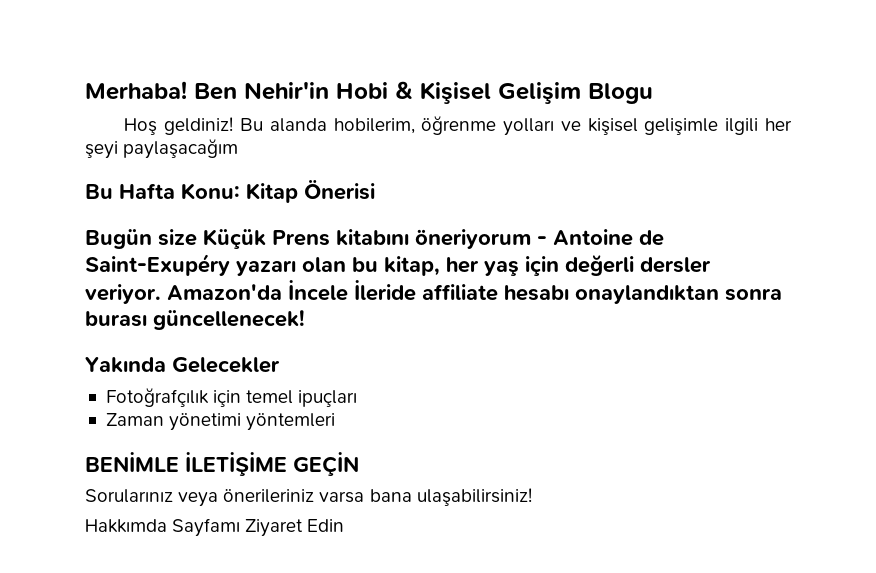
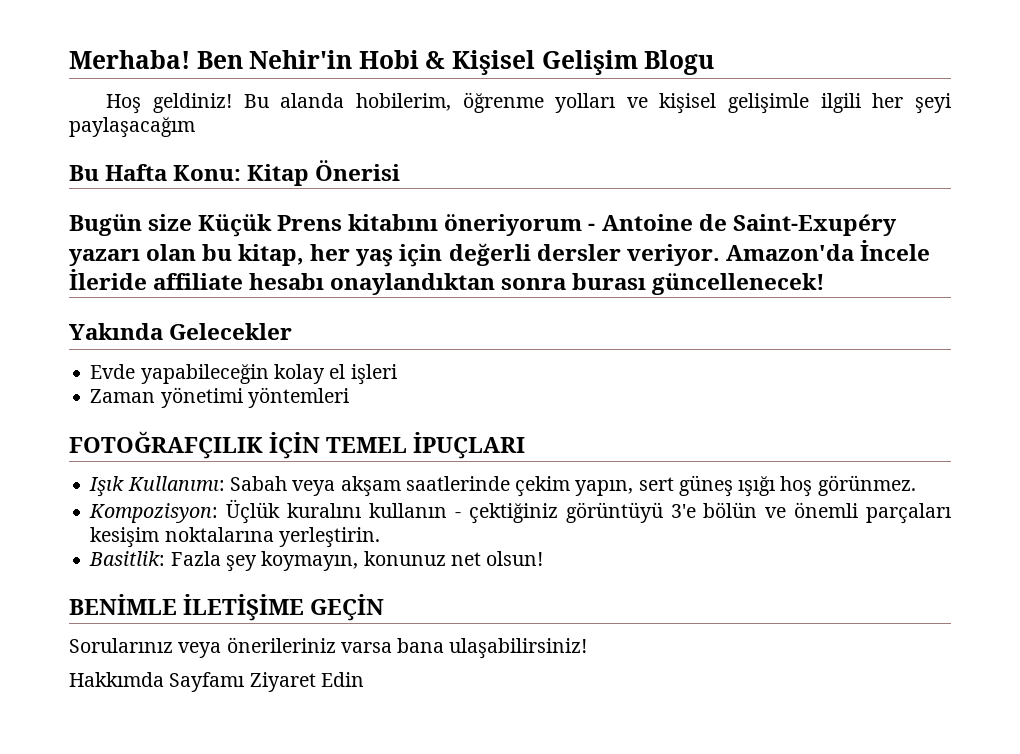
[105,388,358,407] [105,413,336,431] Fotoğrafçılık için temel ipuçları // Zaman yönetimi yöntemleri -> [90,364,397,385] [90,387,349,408] [69,431,526,459] [89,475,916,497] [89,499,952,524] [90,527,380,548] [89,551,544,572] Evde yapabileceğin kolay el işleri // Zaman yönetimi yöntemleri // FOTOĞRAFÇILIK İÇİN TEMEL İPUÇLARI // Işık Kullanımı: Sabah veya akşam saatlerinde çekim yapın, sert güneş ışığı hoş görünmez. // Kompozisyon: Üçlük kuralını kullanın - çektiğiniz görüntüyü 3'e bölün ve önemli parçaları kesişim noktalarına yerleştirin. // Basitlik: Fazla şey koymayın, konunuz net olsun!

